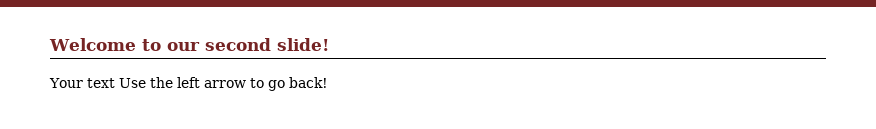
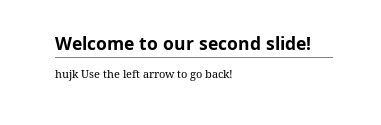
[49,78,115,88] Your text -> [55,70,79,81] hujk

